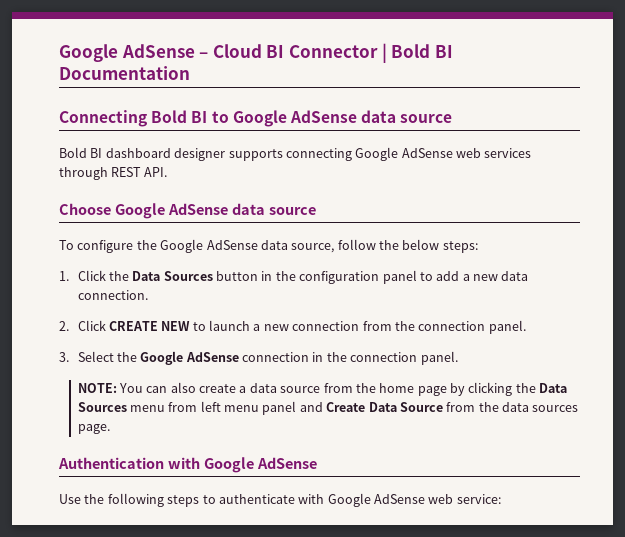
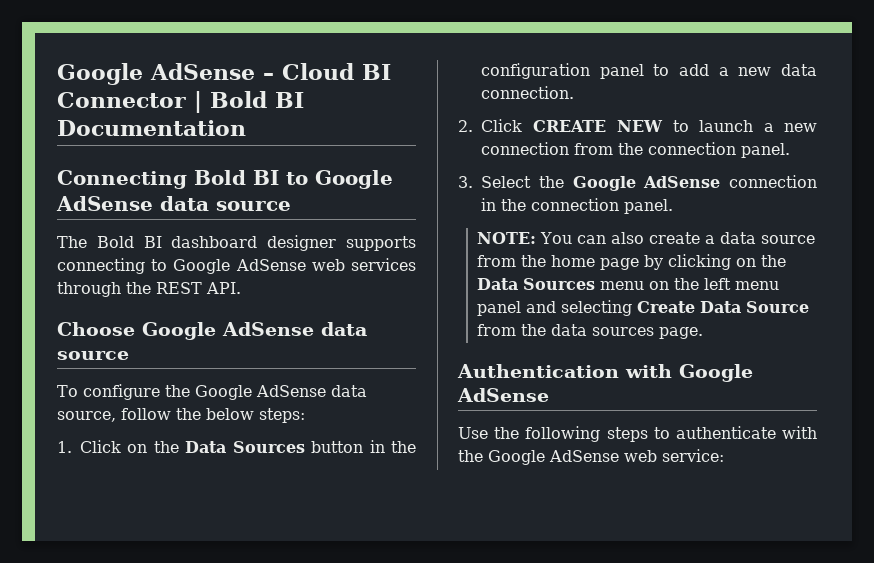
(453, 118) none -> [57,236,87,248] The
(352, 154) none -> [151,259,168,271] to
(108, 173) none -> [126,282,151,294] the
(106, 275) none -> [127,444,148,453] on
(513, 389) none -> [735,258,756,267] on
[168,402,198,412] from -> [648,278,699,290] on the
(323, 407) none -> [560,300,632,316] selecting
(325, 499) none -> [458,450,483,462] the

